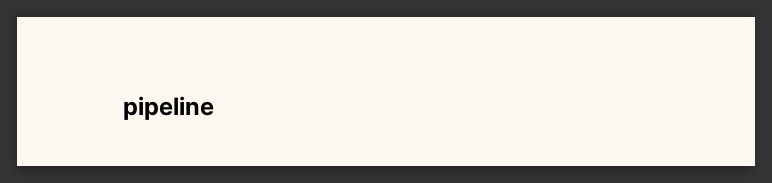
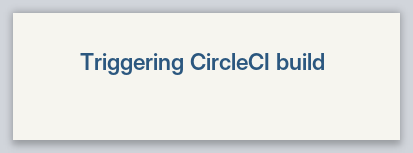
[123,96,214,120] pipeline -> [80,53,326,75] Triggering CircleCI build

